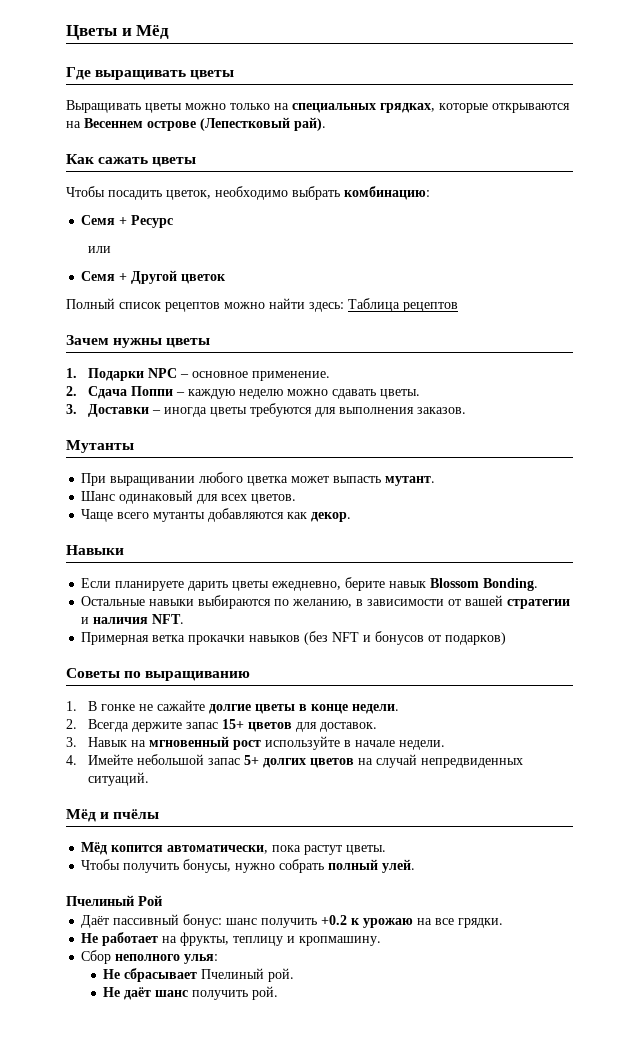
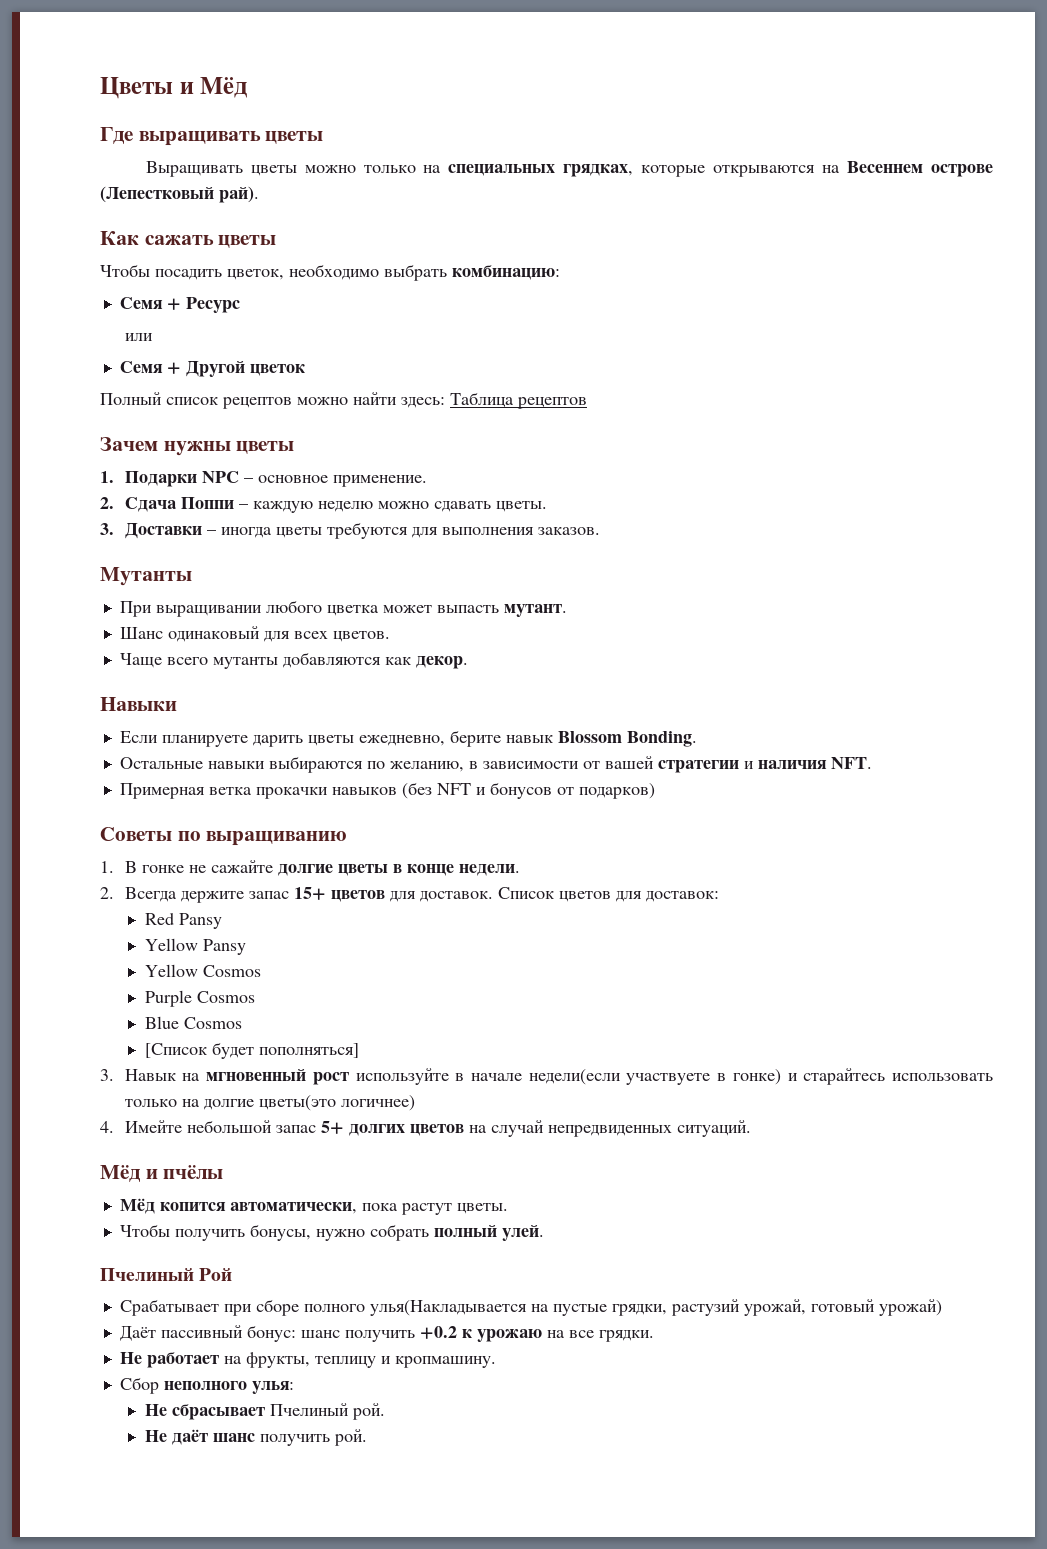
(377, 727) none -> [497,887,719,902] [144,913,222,929] [144,938,246,955] [144,964,261,977] [144,990,255,1007] [144,1016,242,1029] [144,1042,359,1059] Список цветов для доставок: // Red Pansy // Yellow Pansy // Yellow Cosmos // Purple Cosmos // Blue Cosmos // [Список будет пополняться]
[398,740,445,750] недели. -> [528,1068,994,1085] [124,1095,415,1111] недели(если участвуете в гонке) и старайтесь использовать только на долгие цветы(это логичнее)
(162, 900) none -> [119,1299,942,1316] // Срабатывает при сборе полного улья(Накладывается на пустые грядки, растузий урожай, готовый урожай)

